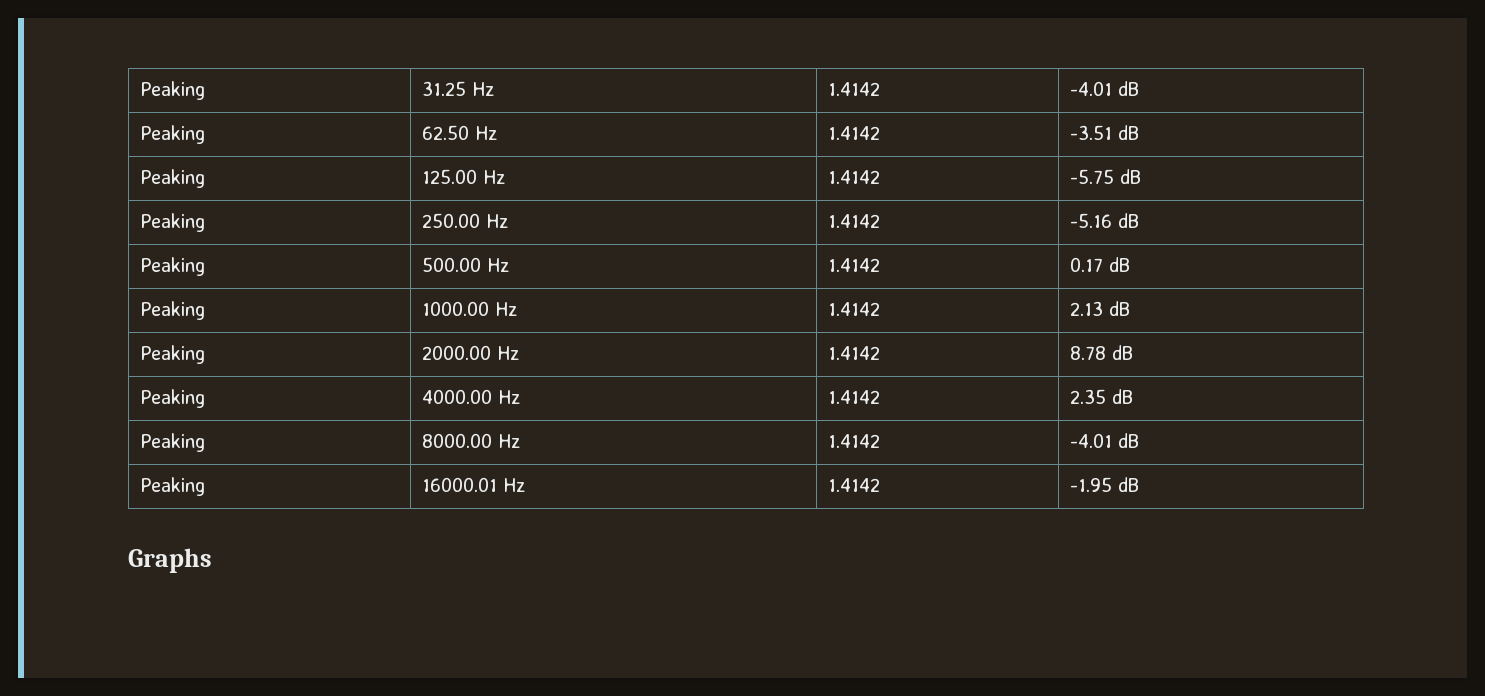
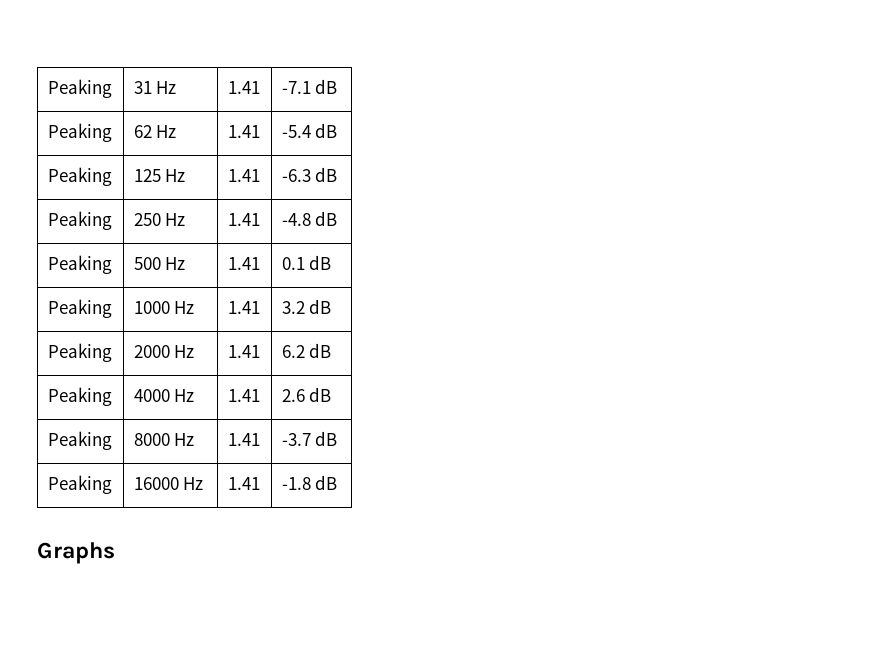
[139,81,205,100] [421,81,494,96] [827,82,880,96] [1069,81,1139,96] [139,125,205,144] [421,125,497,140] [827,126,880,140] [1069,125,1139,140] [139,169,205,188] [421,169,505,184] [827,170,880,184] [1069,169,1141,184] [139,213,205,232] [421,213,508,228] [827,214,880,228] [1069,213,1139,228] [139,257,205,276] [421,257,509,272] [827,258,880,272] [1069,257,1130,272] [139,301,205,320] [421,301,517,316] [827,302,880,316] [1069,301,1130,316] [139,345,205,364] [421,345,519,360] [827,346,880,360] [1069,345,1133,360] [139,389,205,408] [421,389,520,404] [827,390,880,404] [1069,389,1133,404] [139,433,205,452] [421,433,520,448] [827,434,880,448] [1069,433,1139,448] [139,477,205,496] [421,477,525,492] [827,478,880,492] [1069,477,1112,492] Peaking | 31.25 Hz | 1.4142 | -4.01 dB // Peaking | 62.50 Hz | 1.4142 | -3.51 dB // Peaking | 125.00 Hz | 1.4142 | -5.75 dB // Peaking | 250.00 Hz | 1.4142 | -5.16 dB // Peaking | 500.00 Hz | 1.4142 | 0.17 dB // Peaking | 1000.00 Hz | 1.4142 | 2.13 dB // Peaking | 2000.00 Hz | 1.4142 | 8.78 dB // Peaking | 4000.00 Hz | 1.4142 | 2.35 dB // Peaking | 8000.00 Hz | 1.4142 | -4.01 dB // Peaking | 16000.01 Hz | 1.4142 | -1.95 -> [47,79,112,98] [133,81,177,94] [227,81,260,94] [281,79,338,94] [47,123,112,142] [133,125,177,138] [227,125,260,138] [281,123,338,138] [47,167,112,186] [133,169,186,182] [227,169,260,182] [281,167,338,182] [47,211,112,230] [133,213,186,226] [227,213,260,226] [281,211,338,226] [47,255,112,274] [133,257,186,270] [227,257,260,270] [281,255,332,270] [47,299,112,318] [133,301,195,314] [227,301,260,314] [281,299,332,314] [47,343,112,362] [133,345,195,358] [227,345,260,358] [281,343,332,358] [47,387,112,406] [133,389,195,402] [227,389,260,402] [281,387,332,402] [47,431,112,450] [133,433,195,446] [227,433,260,446] [281,431,338,446] [47,475,112,494] [133,477,204,490] [227,477,260,490] [281,477,311,490] Peaking | 31 Hz | 1.41 | -7.1 dB // Peaking | 62 Hz | 1.41 | -5.4 dB // Peaking | 125 Hz | 1.41 | -6.3 dB // Peaking | 250 Hz | 1.41 | -4.8 dB // Peaking | 500 Hz | 1.41 | 0.1 dB // Peaking | 1000 Hz | 1.41 | 3.2 dB // Peaking | 2000 Hz | 1.41 | 6.2 dB // Peaking | 4000 Hz | 1.41 | 2.6 dB // Peaking | 8000 Hz | 1.41 | -3.7 dB // Peaking | 16000 Hz | 1.41 | -1.8

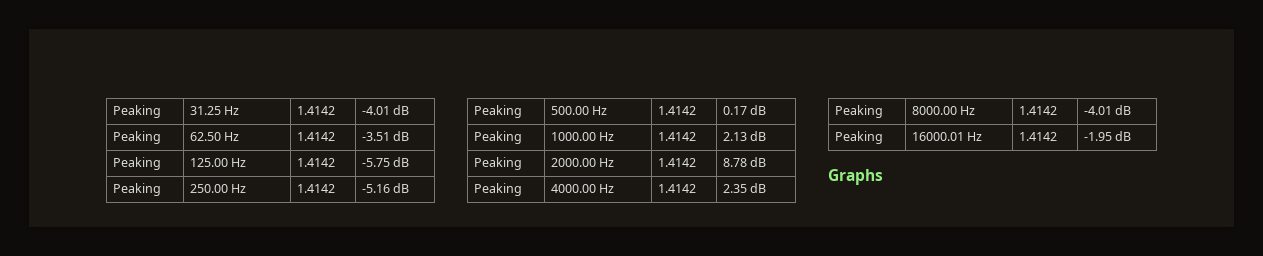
[47,79,112,98] [133,81,177,94] [227,81,260,94] [281,79,338,94] [47,123,112,142] [133,125,177,138] [227,125,260,138] [281,123,338,138] [47,167,112,186] [133,169,186,182] [227,169,260,182] [281,167,338,182] [47,211,112,230] [133,213,186,226] [227,213,260,226] [281,211,338,226] [47,255,112,274] [133,257,186,270] [227,257,260,270] [281,255,332,270] [47,299,112,318] [133,301,195,314] [227,301,260,314] [281,299,332,314] [47,343,112,362] [133,345,195,358] [227,345,260,358] [281,343,332,358] [47,387,112,406] [133,389,195,402] [227,389,260,402] [281,387,332,402] [47,431,112,450] [133,433,195,446] [227,433,260,446] [281,431,338,446] [47,475,112,494] [133,477,204,490] [227,477,260,490] [281,477,311,490] Peaking | 31 Hz | 1.41 | -7.1 dB // Peaking | 62 Hz | 1.41 | -5.4 dB // Peaking | 125 Hz | 1.41 | -6.3 dB // Peaking | 250 Hz | 1.41 | -4.8 dB // Peaking | 500 Hz | 1.41 | 0.1 dB // Peaking | 1000 Hz | 1.41 | 3.2 dB // Peaking | 2000 Hz | 1.41 | 6.2 dB // Peaking | 4000 Hz | 1.41 | 2.6 dB // Peaking | 8000 Hz | 1.41 | -3.7 dB // Peaking | 16000 Hz | 1.41 | -1.8 -> [112,105,161,118] [189,106,240,115] [296,106,335,115] [361,105,410,115] [112,131,161,144] [189,132,240,141] [296,132,335,141] [361,131,410,141] [112,157,161,170] [189,158,247,167] [296,158,335,167] [361,157,410,167] [112,183,161,196] [189,184,247,193] [296,184,335,193] [361,183,410,193] [473,105,522,118] [550,106,608,115] [657,106,696,115] [722,105,767,115] [473,131,522,144] [550,132,615,141] [657,132,696,141] [722,131,767,141] [473,157,522,170] [550,158,615,167] [657,158,696,167] [722,157,767,167] [473,183,522,196] [550,184,615,193] [657,184,696,193] [722,183,767,193] [834,105,883,118] [911,106,976,115] [1018,106,1057,115] [1083,105,1132,115] [834,131,883,144] [911,132,983,141] [1018,132,1057,141] [1083,132,1112,141] Peaking | 31.25 Hz | 1.4142 | -4.01 dB // Peaking | 62.50 Hz | 1.4142 | -3.51 dB // Peaking | 125.00 Hz | 1.4142 | -5.75 dB // Peaking | 250.00 Hz | 1.4142 | -5.16 dB // Peaking | 500.00 Hz | 1.4142 | 0.17 dB // Peaking | 1000.00 Hz | 1.4142 | 2.13 dB // Peaking | 2000.00 Hz | 1.4142 | 8.78 dB // Peaking | 4000.00 Hz | 1.4142 | 2.35 dB // Peaking | 8000.00 Hz | 1.4142 | -4.01 dB // Peaking | 16000.01 Hz | 1.4142 | -1.95

